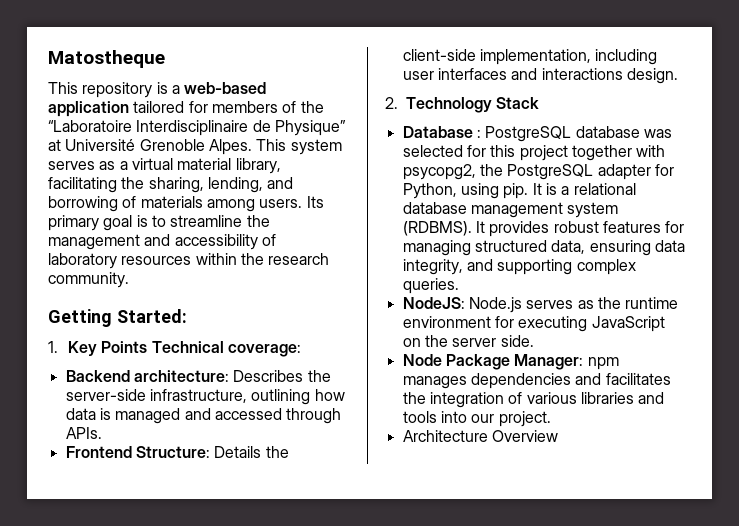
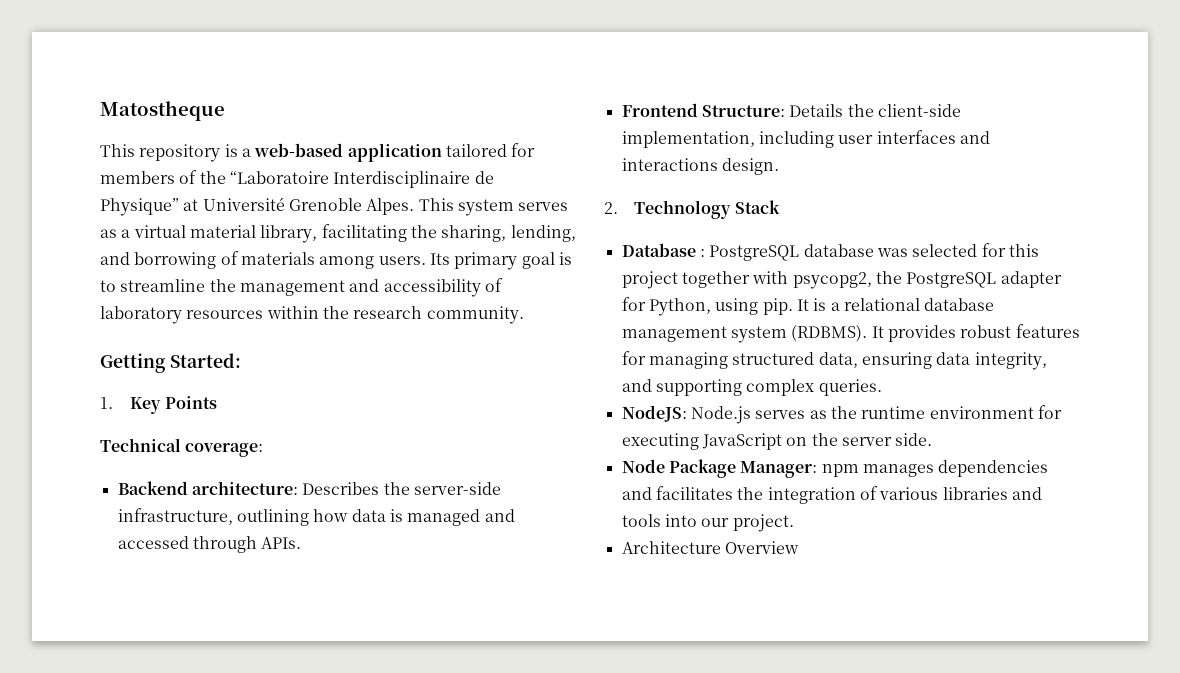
(148, 347) none -> (217, 402) //

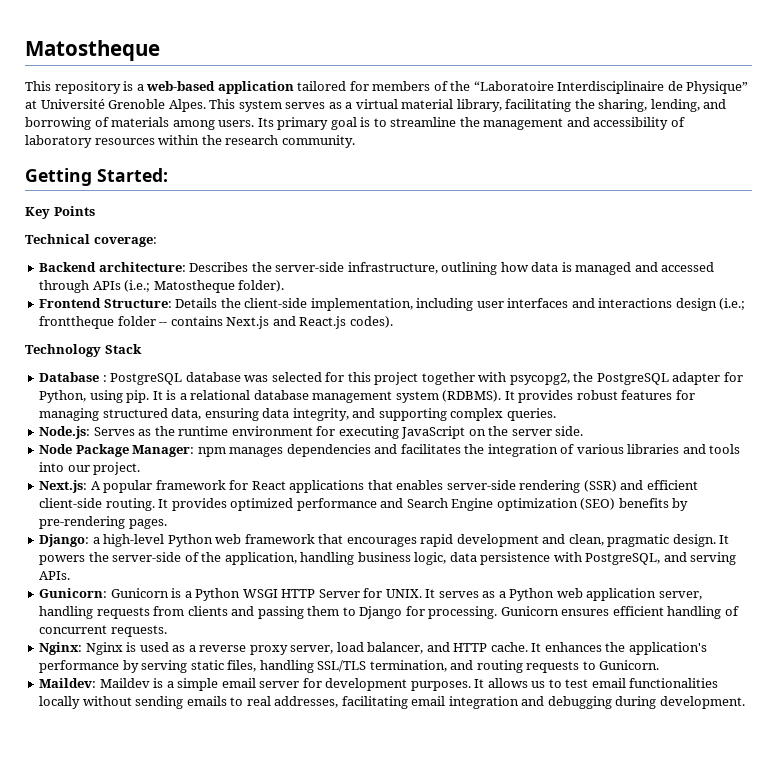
[100,397,113,409] 1. -> (168, 175) none
[261,537,302,549] APIs. -> [92,280,285,293] APIs (i.e.; Matostheque folder).
[721,158,779,175] [604,202,618,214] design. // 2. -> [675,298,746,311] [39,316,393,329] design (i.e.; fronttheque folder -- contains Next.js and React.js codes). //
[621,405,806,424] NodeJS: Node.js serves -> [39,426,135,439] Node.js: Serves
[621,541,799,554] Architecture Overview -> [39,480,698,493] [39,498,689,511] [39,516,167,529] [39,534,730,547] [39,552,737,565] [39,571,71,580] [39,588,702,601] [39,606,739,619] [39,625,167,637] [39,642,707,655] [39,660,660,673] [39,678,719,691] [39,696,745,709] Next.js: A popular framework for React applications that enables server-side rendering (SSR) and efficient client-side routing. It provides optimized performance and Search Engine optimization (SEO) benefits by pre-rendering pages. // Django: a high-level Python web framework that encourages rapid development and clean, pragmatic design. It powers the server-side of the application, handling business logic, data persistence with PostgreSQL, and serving APIs. // Gunicorn: Gunicorn is a Python WSGI HTTP Server for UNIX. It serves as a Python web application server, handling requests from clients and passing them to Django for processing. Gunicorn ensures efficient handling of concurrent requests. // Nginx: Nginx is used as a reverse proxy server, load balancer, and HTTP cache. It enhances the application's performance by serving static files, handling SSL/TLS termination, and routing requests to Gunicorn. // Maildev: Maildev is a simple email server for development purposes. It allows us to test email functionalities locally without sending emails to real addresses, facilitating email integration and debugging during development.

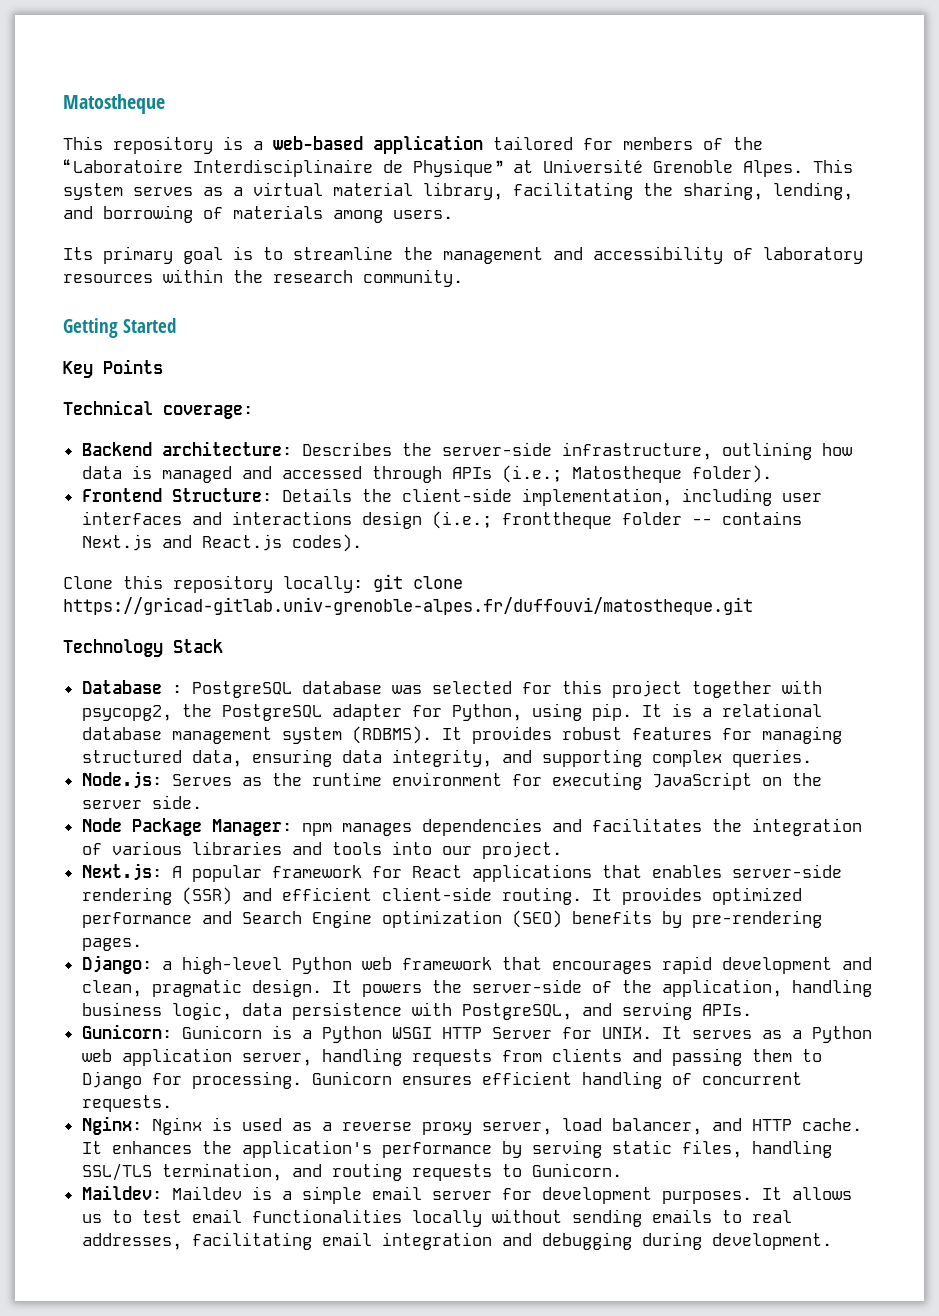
(255, 123) none -> (453, 214) //
[97,168,168,182] Started: -> [123,318,176,333] Started
(393, 322) none -> [63,574,463,593] [63,597,753,615] // Clone this repository locally: git clone https://gricad-gitlab.univ-grenoble-alpes.fr/duffouvi/matostheque.git

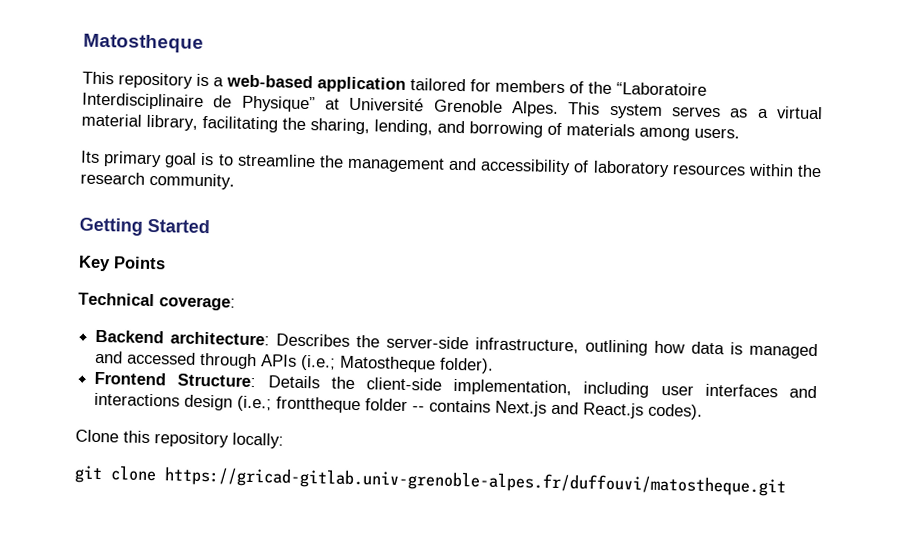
(363, 584) none -> (284, 440) //
[63,639,223,657] [81,680,822,698] [81,703,822,721] [81,726,842,744] [81,749,812,767] [81,771,822,790] [81,795,202,809] [81,818,862,836] [81,841,562,859] [81,863,842,882] [81,887,802,905] [81,910,822,928] [81,938,142,951] [81,955,872,974] [81,979,872,997] [81,1002,752,1020] [81,1024,872,1043] [81,1048,822,1066] [81,1071,802,1089] [81,1095,172,1112] [81,1116,862,1135] [81,1140,832,1158] [81,1163,622,1181] [81,1185,852,1204] [81,1209,792,1227] [81,1232,832,1250] // Technology Stack // Database : PostgreSQL database was selected for this project together with psycopg2, the PostgreSQL adapter for Python, using pip. It is a relational database management system (RDBMS). It provides robust features for managing structured data, ensuring data integrity, and supporting complex queries. // Node.js: Serves as the runtime environment for executing JavaScript on the server side. // Node Package Manager: npm manages dependencies and facilitates the integration of various libraries and tools into our project. // Next.js: A popular framework for React applications that enables server-side rendering (SSR) and efficient client-side routing. It provides optimized performance and Search Engine optimization (SEO) benefits by pre-rendering pages. // Django: a high-level Python web framework that encourages rapid development and clean, pragmatic design. It powers the server-side of the application, handling business logic, data persistence with PostgreSQL, and serving APIs. // Gunicorn: Gunicorn is a Python WSGI HTTP Server for UNIX. It serves as a Python web application server, handling requests from clients and passing them to Django for processing. Gunicorn ensures efficient handling of concurrent requests. // Nginx: Nginx is used as a reverse proxy server, load balancer, and HTTP cache. It enhances the application's performance by serving static files, handling SSL/TLS termination, and routing requests to Gunicorn. // Maildev: Maildev is a simple email server for development purposes. It allows us to test email functionalities locally without sending emails to real addresses, facilitating email integration and debugging during development. -> (786, 481) none

